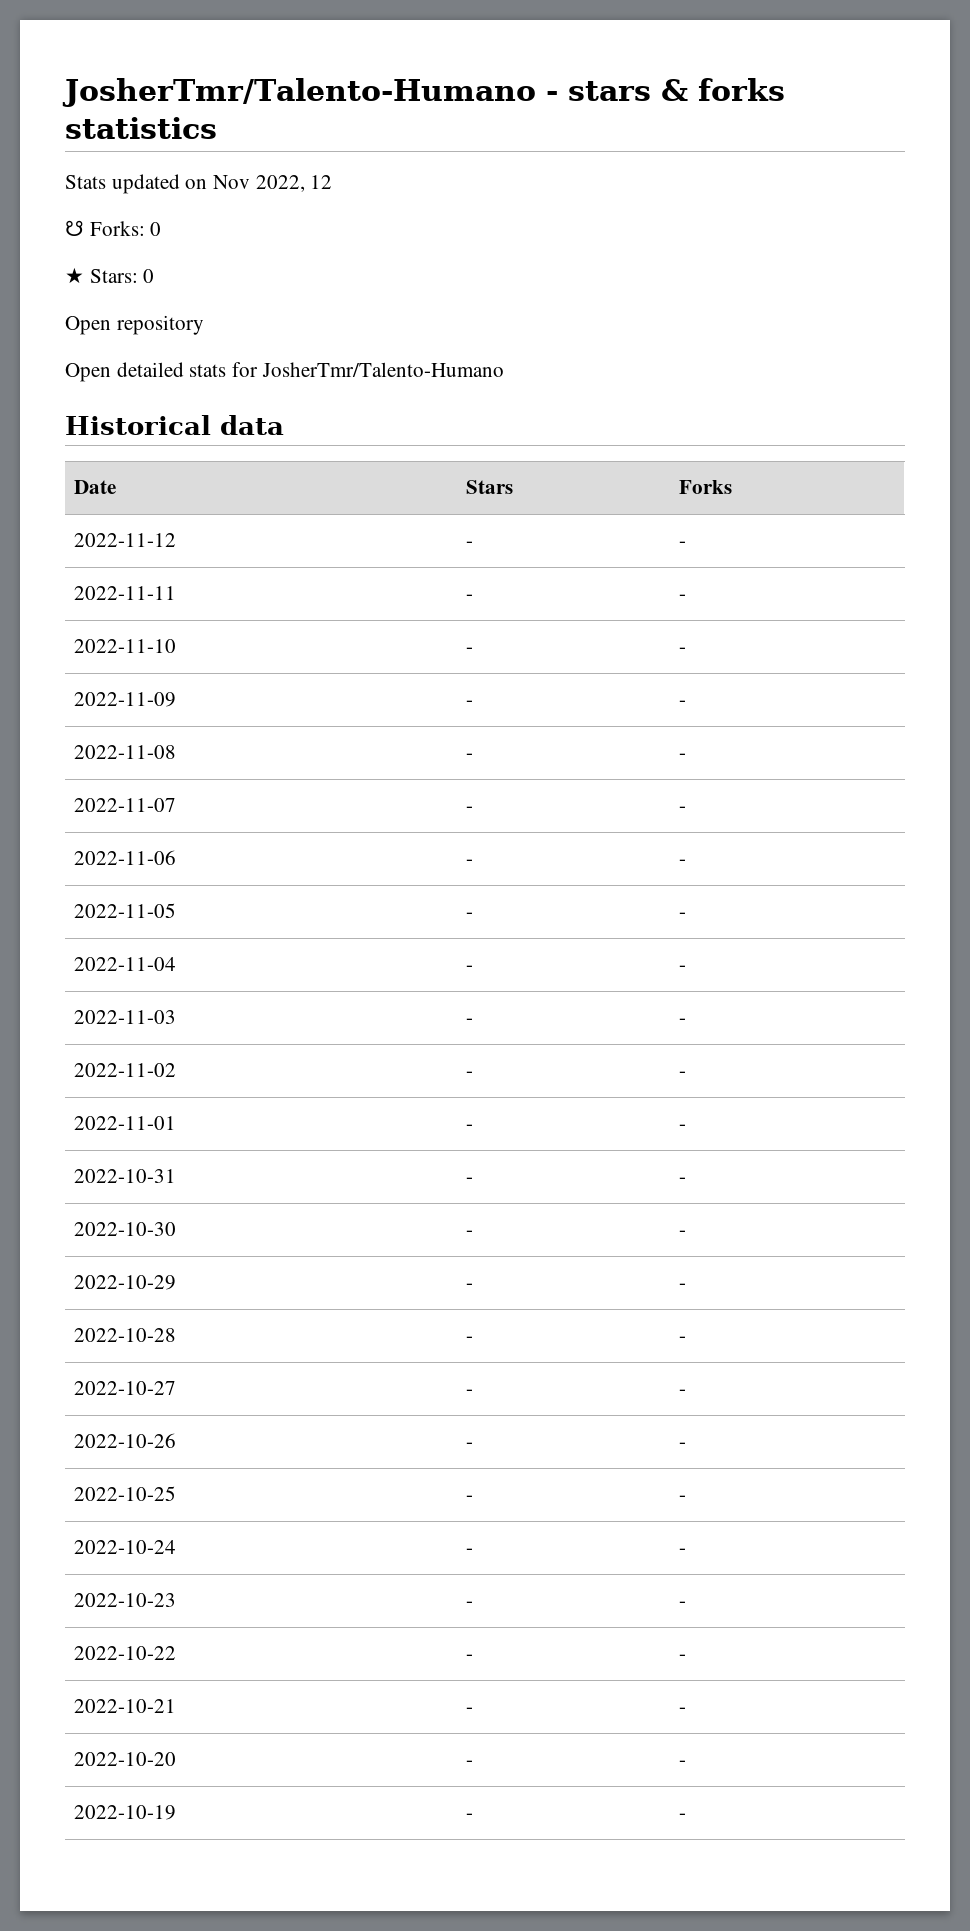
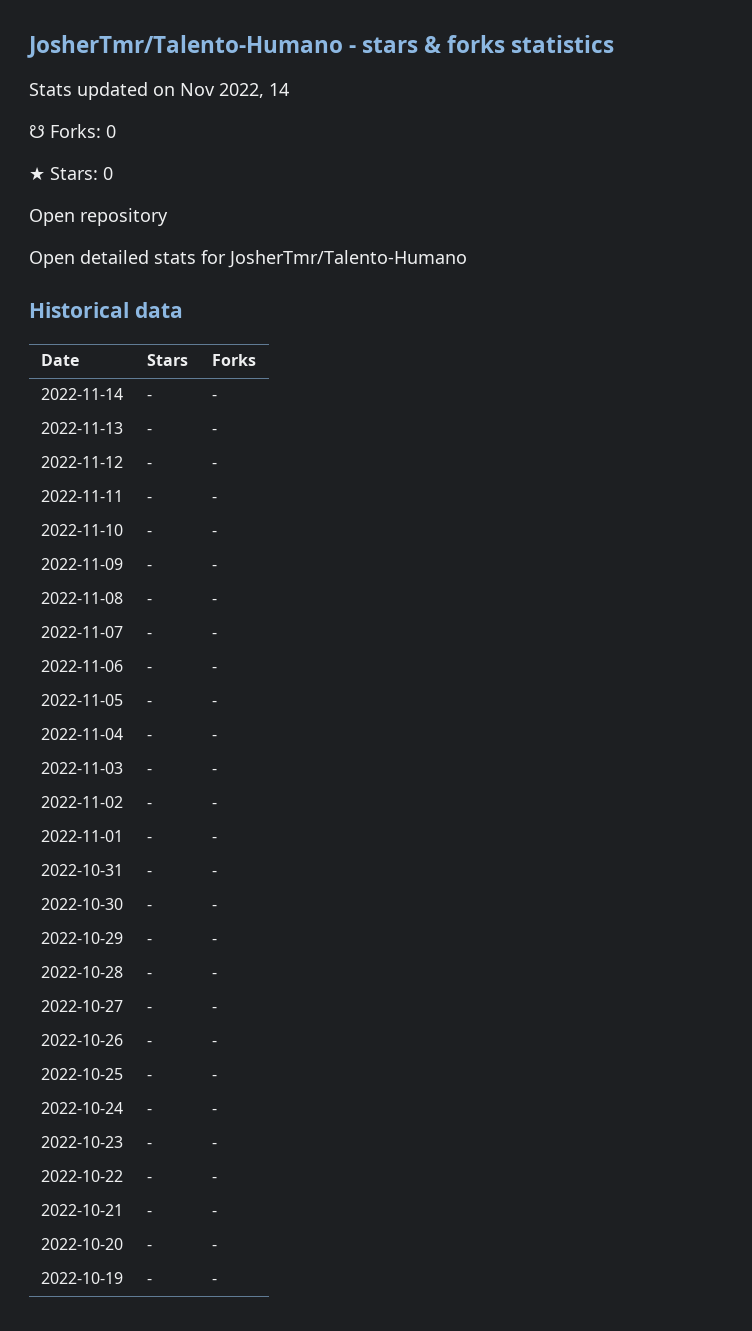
[310,175,333,189] 12 -> [269,83,289,96] 14
(732, 487) none -> [40,388,123,400] [146,394,152,400] [211,394,217,400] [40,422,123,434] [146,428,152,434] [211,428,217,434] // 2022-11-14 | - | - // 2022-11-13 | - | -

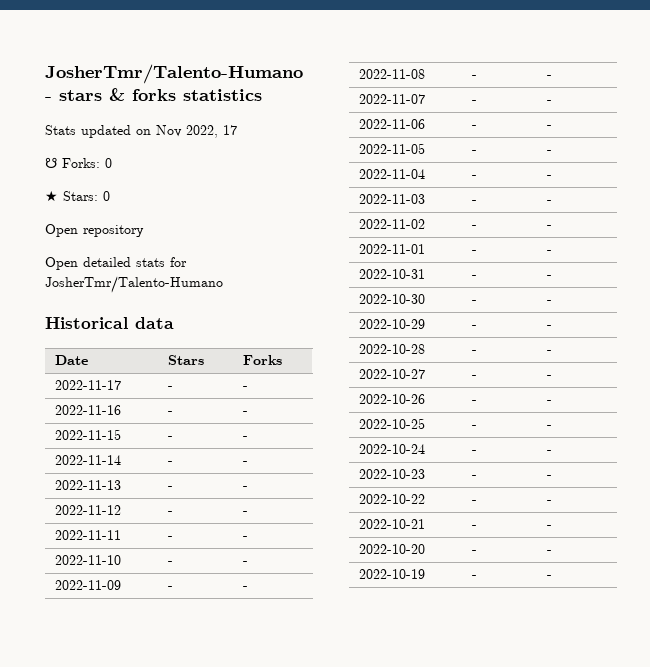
[269,83,289,96] 14 -> [223,125,237,135] 17
(256, 360) none -> [55,380,122,390] [168,386,174,390] [243,386,249,390] [55,405,122,415] [168,411,174,415] [243,411,249,415] [55,429,122,440] [168,436,174,440] [243,436,249,440] // 2022-11-17 | - | - // 2022-11-16 | - | - // 2022-11-15 | - | -

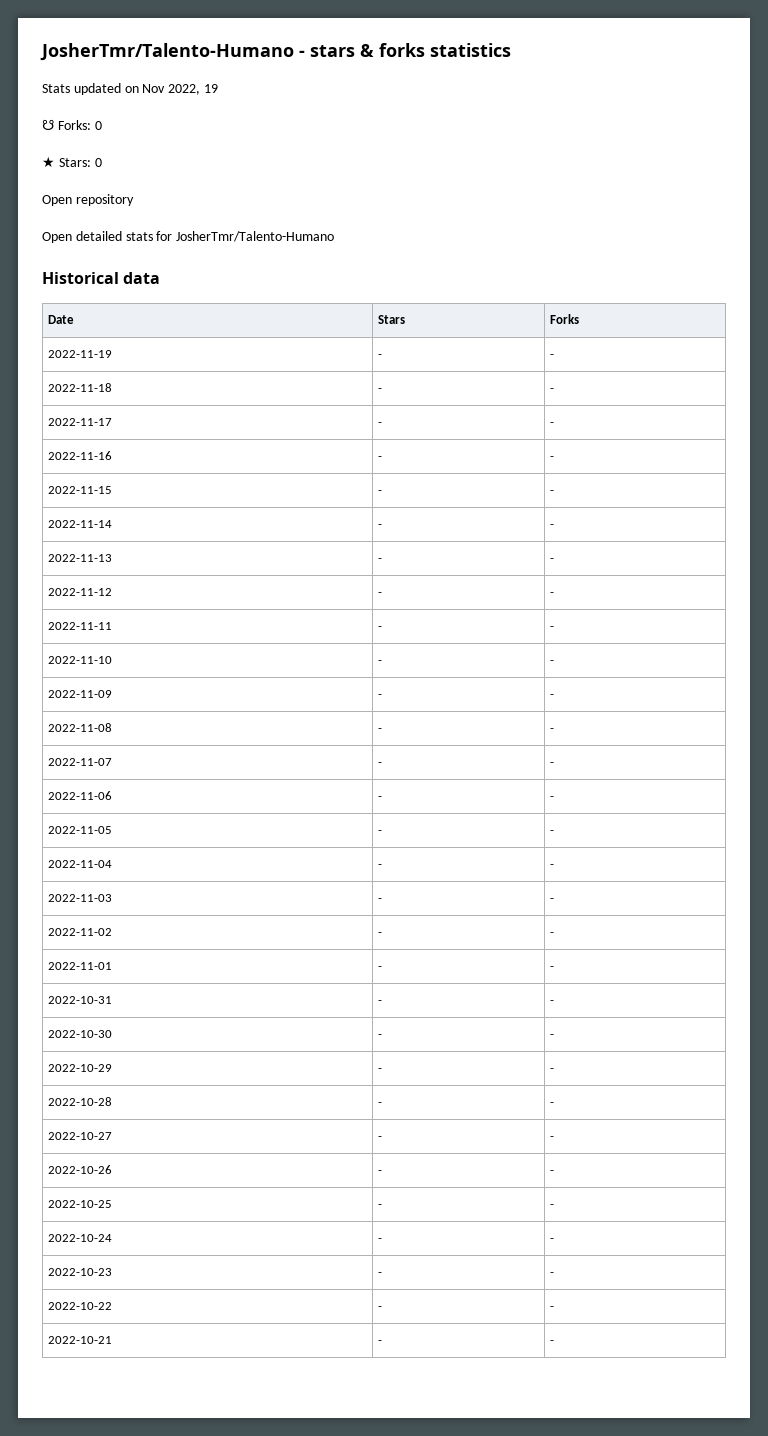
[223,125,237,135] 17 -> [203,84,218,93] 19
(283, 360) none -> [48,350,113,358] [378,354,383,358] [550,354,555,358] [48,383,113,392] [378,388,383,392] [550,388,555,392] // 2022-11-19 | - | - // 2022-11-18 | - | -
[359,544,426,554] [472,550,478,554] [547,550,553,554] [359,569,426,579] [472,575,478,579] [547,575,553,579] // 2022-10-20 | - | - // 2022-10-19 | - | - -> (555, 1342) none

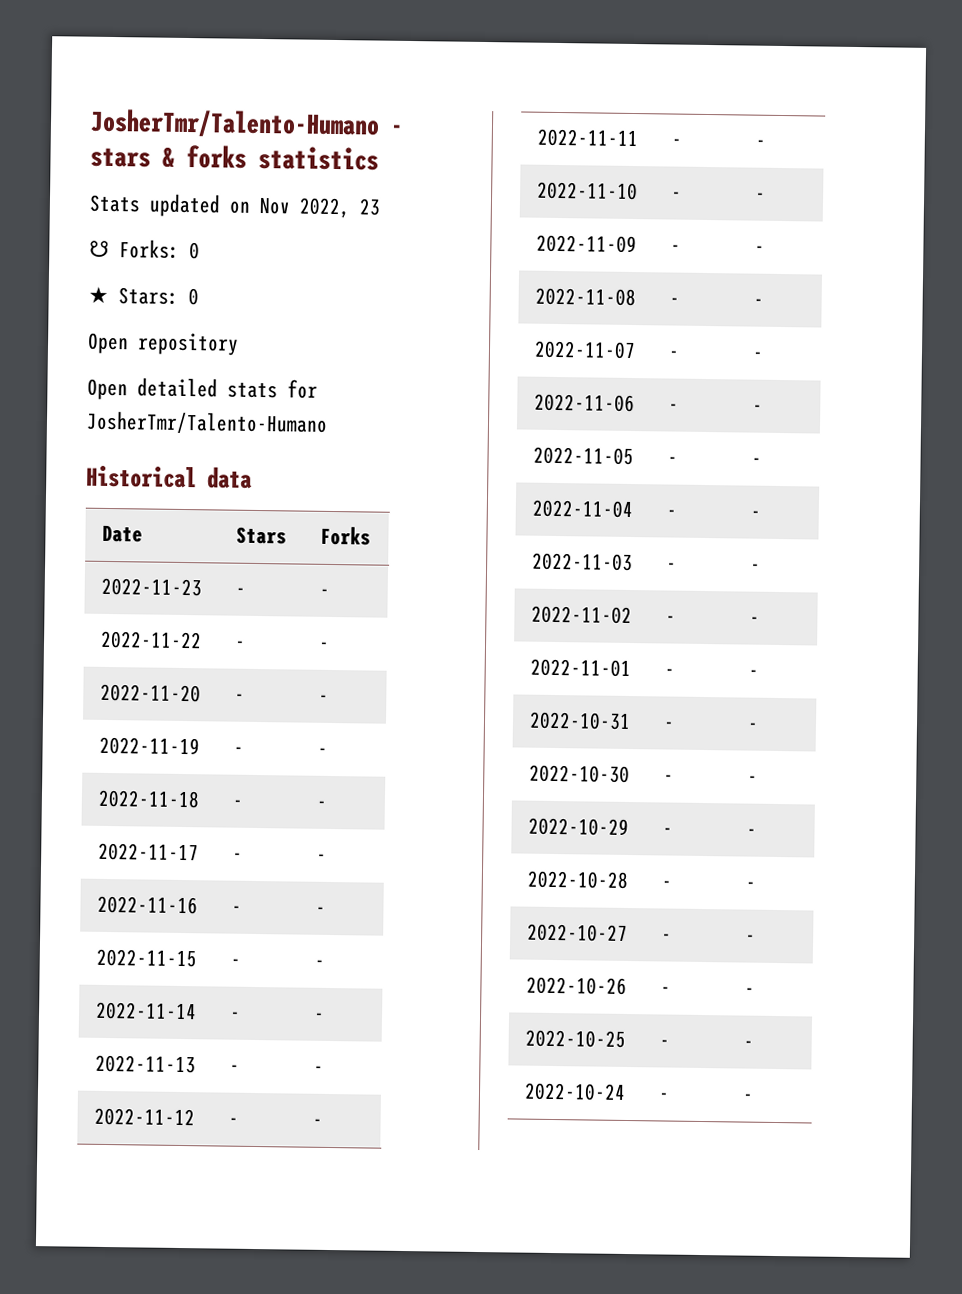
[203,84,218,93] 19 -> [359,198,381,216] 23
(580, 319) none -> [100,577,202,597] [234,587,246,596] [318,588,330,597] [99,630,202,650] [233,640,246,649] [317,641,330,650] [99,683,201,703] [233,693,245,702] [317,694,329,703] // 2022-11-23 | - | - // 2022-11-22 | - | - // 2022-11-20 | - | -
[48,1268,113,1276] [378,1272,383,1276] [550,1272,555,1276] [48,1302,113,1310] [378,1306,383,1310] [550,1306,555,1310] [48,1336,113,1344] [378,1340,383,1344] [550,1340,555,1344] // 2022-10-23 | - | - // 2022-10-22 | - | - // 2022-10-21 | - | - -> (754, 1097) none

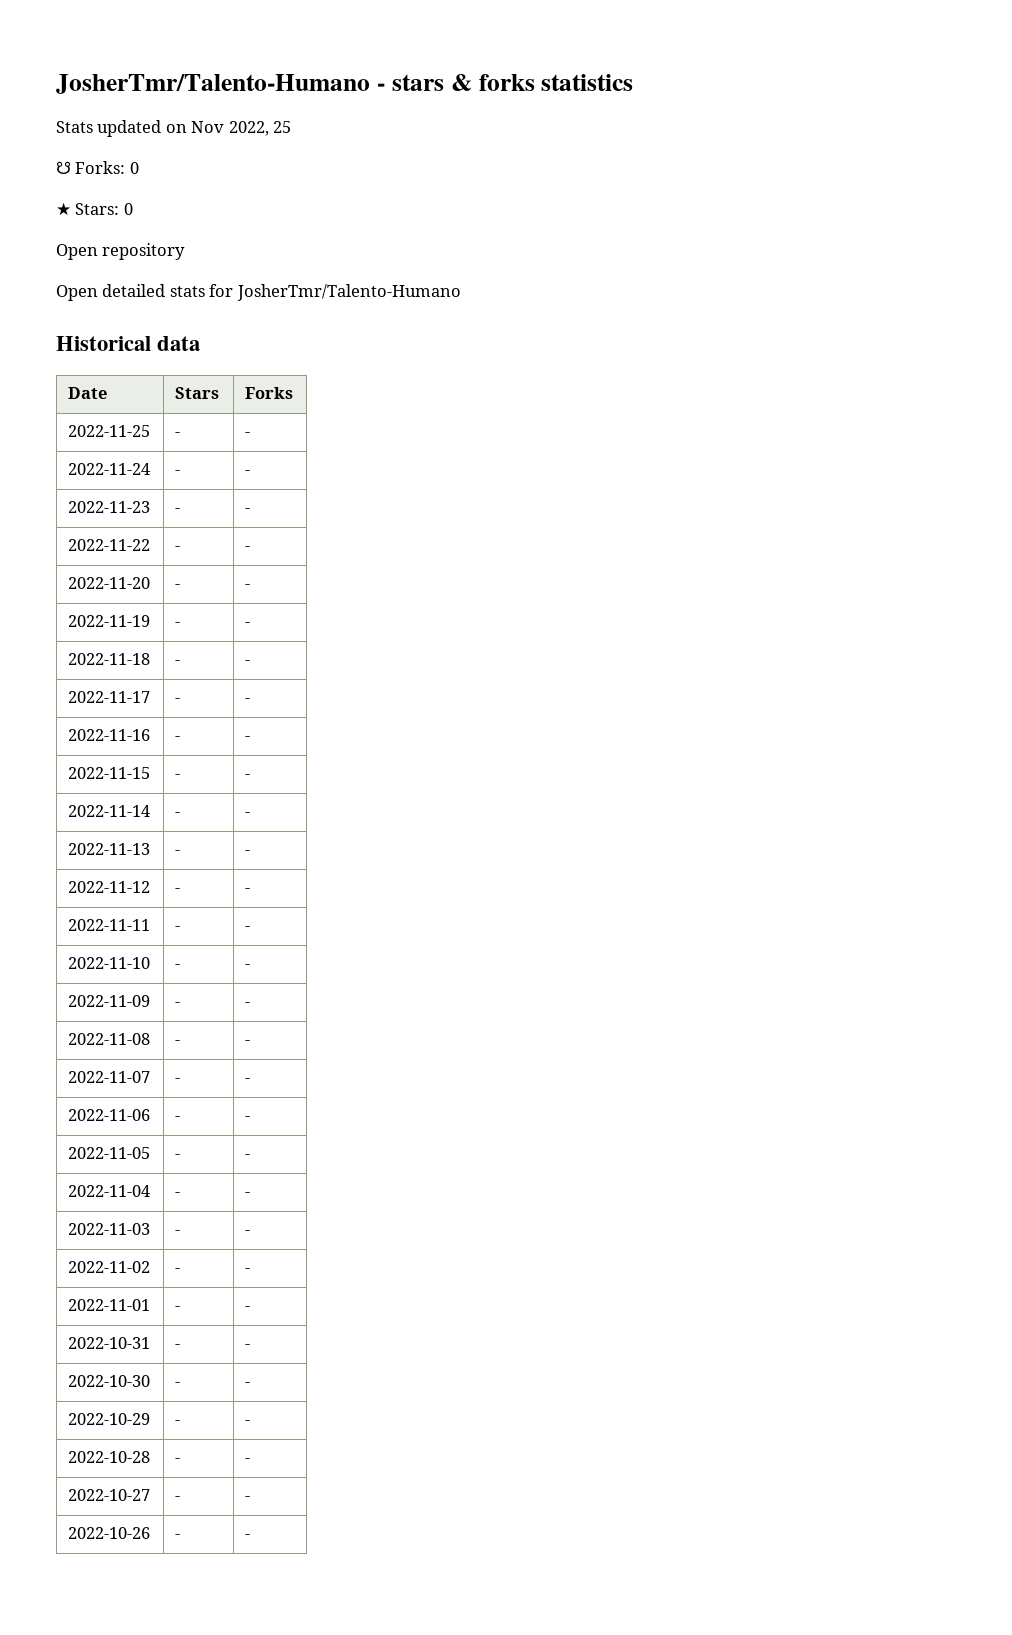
[359,198,381,216] 23 -> [273,121,292,133] 25
(371, 535) none -> [68,425,151,437] [175,432,181,437] [245,432,251,437] [68,463,151,475] [175,470,181,475] [245,470,251,475] // 2022-11-25 | - | - // 2022-11-24 | - | -
[524,1029,626,1048] [658,1039,670,1048] [742,1040,754,1049] [523,1082,626,1101] [657,1092,670,1101] [741,1093,754,1102] // 2022-10-25 | - | - // 2022-10-24 | - | - -> (251, 1536) none

